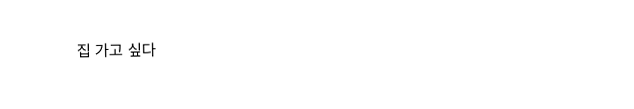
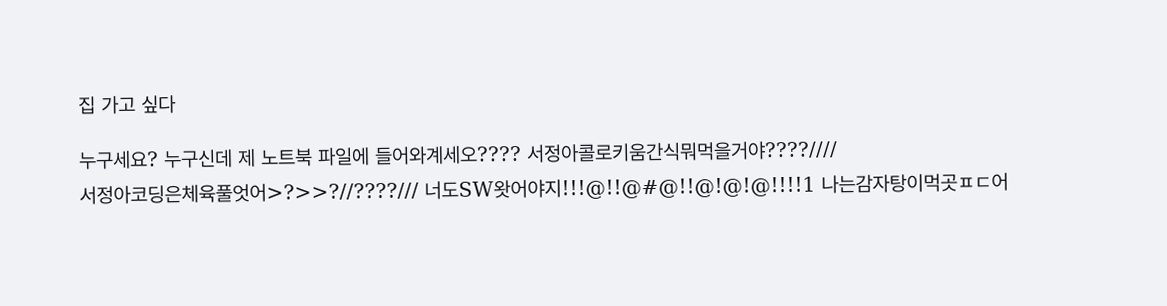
(157, 50) none -> [78,140,838,170] [79,172,1009,205] // 누구세요? 누구신데 제 노트북 파일에 들어와계세오???? 서정아콜로키움간식뭐먹을거야????//// 서정아코딩은체육풀엇어>?>>?//????/// 너도SW왓어야지!!!@!!@#@!!@!@!@!!!!1 나는감자탕이먹곳ㅍㄷ어

